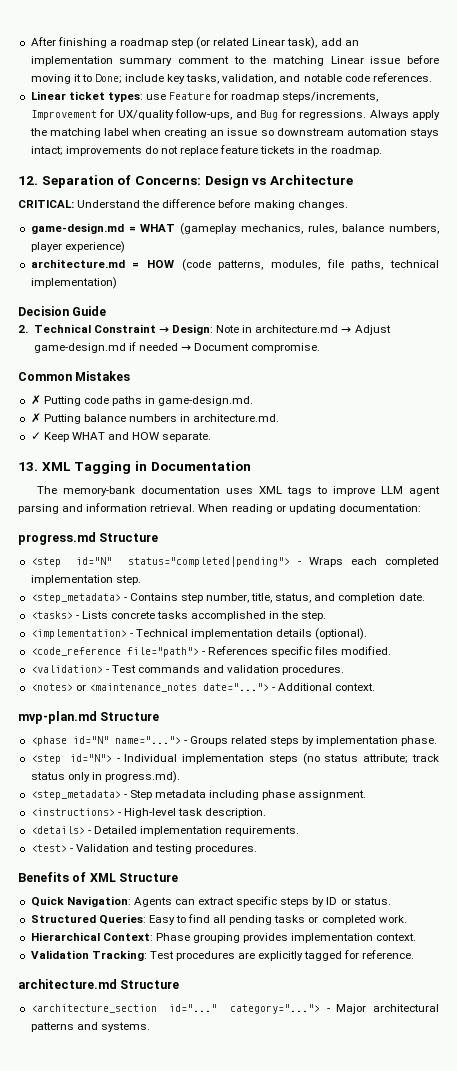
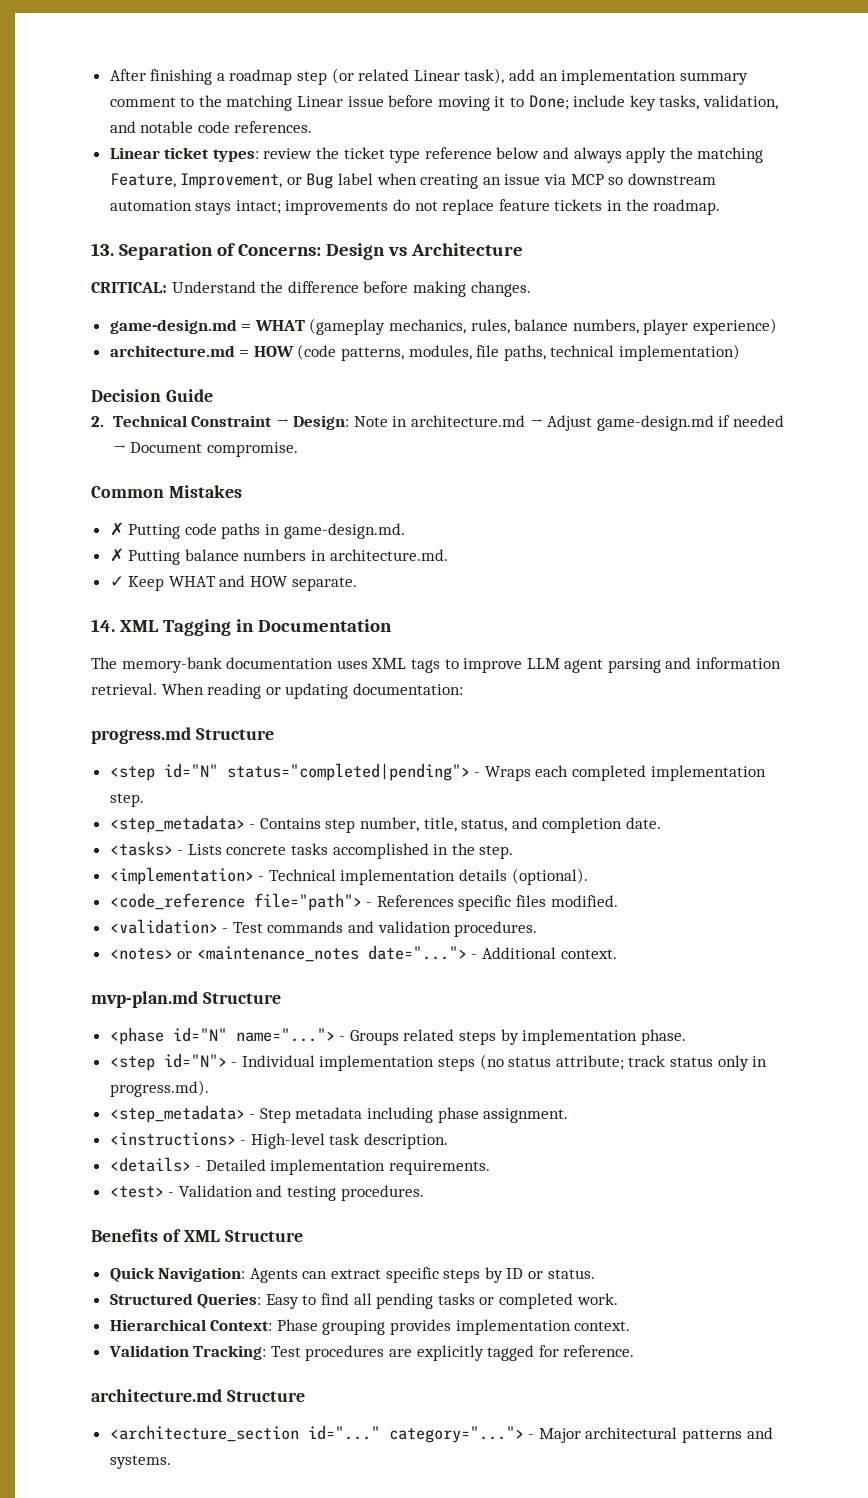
[145,91,379,102] [30,109,441,120] [29,128,101,138] use Feature for roadmap steps/increments, Improvement for UX/quality follow-ups, and Bug for regressions. Always apply the matching -> [263,147,764,163] [109,173,334,189] review the ticket type reference below and always apply the matching Feature, Improvement, or Bug
(258, 132) none -> [544,174,604,185] via MCP
[18,176,38,185] 12. -> [91,243,114,256] 13.
[18,462,38,471] 13. -> [91,619,115,632] 14.

